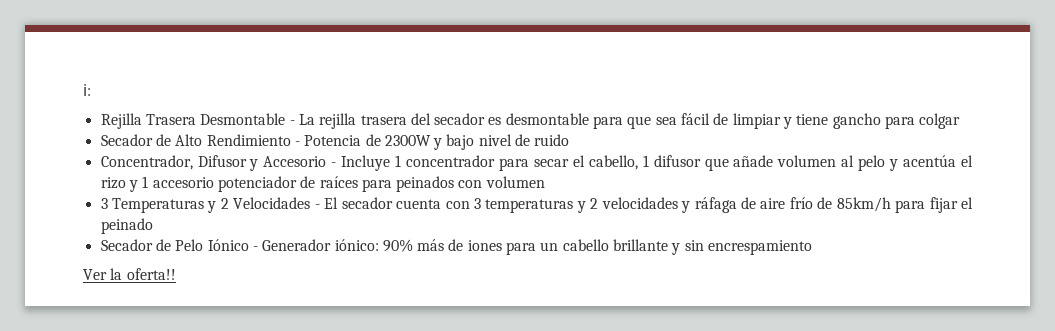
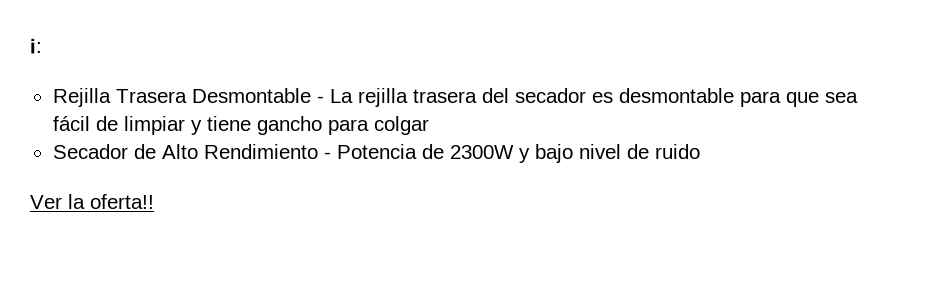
[100,155,973,171] [100,176,545,192] [100,197,973,213] [100,218,153,234] [100,239,813,255] // Concentrador, Difusor y Accesorio - Incluye 1 concentrador para secar el cabello, 1 difusor que añade volumen al pelo y acentúa el rizo y 1 accesorio potenciador de raíces para peinados con volumen // 3 Temperaturas y 2 Velocidades - El secador cuenta con 3 temperaturas y 2 velocidades y ráfaga de aire frío de 85km/h para fijar el peinado // Secador de Pelo Iónico - Generador iónico: 90% más de iones para un cabello brillante y sin encrespamiento -> (700, 151) none

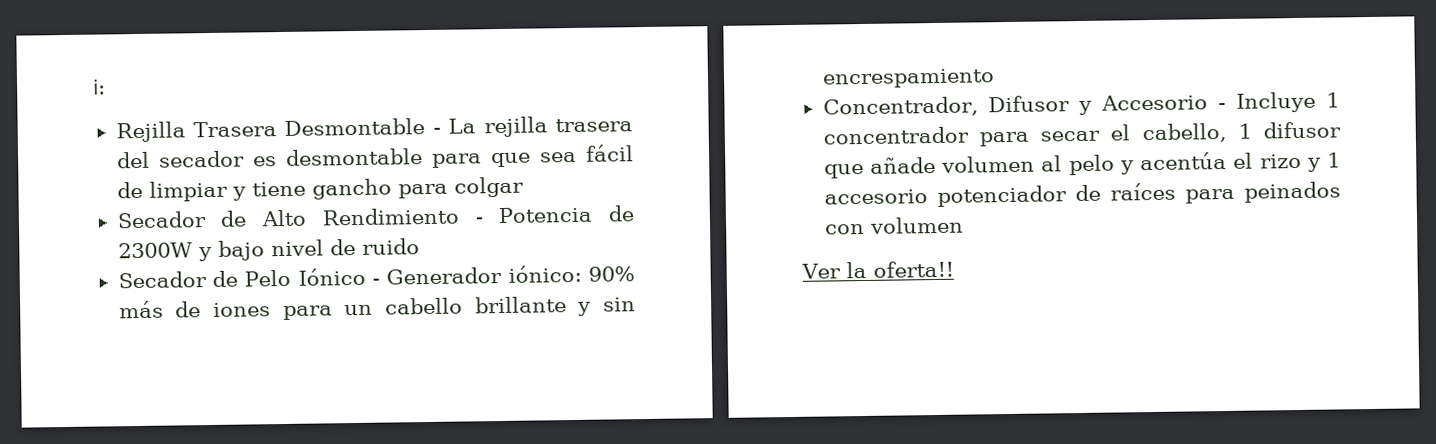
(700, 151) none -> [117,264,635,289] [118,296,636,321] [821,68,995,89] [822,91,1340,118] [822,121,1341,147] [823,151,1341,179] [823,181,1341,207] [824,216,964,235] // Secador de Pelo Iónico - Generador iónico: 90% más de iones para un cabello brillante y sin encrespamiento // Concentrador, Difusor y Accesorio - Incluye 1 concentrador para secar el cabello, 1 difusor que añade volumen al pelo y acentúa el rizo y 1 accesorio potenciador de raíces para peinados con volumen

